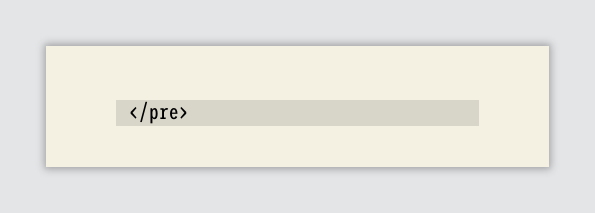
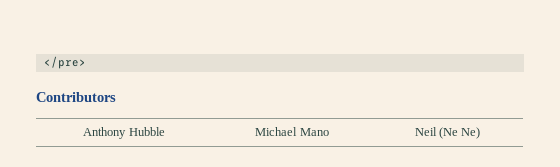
(189, 112) none -> [36,92,116,102] [83,127,165,139] [255,127,329,136] [414,127,481,139] // Contributors // Anthony Hubble | Michael Mano | Neil (Ne Ne)

